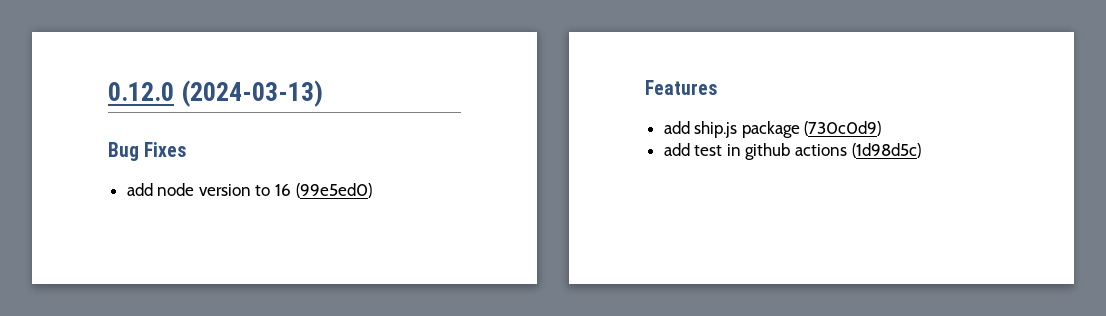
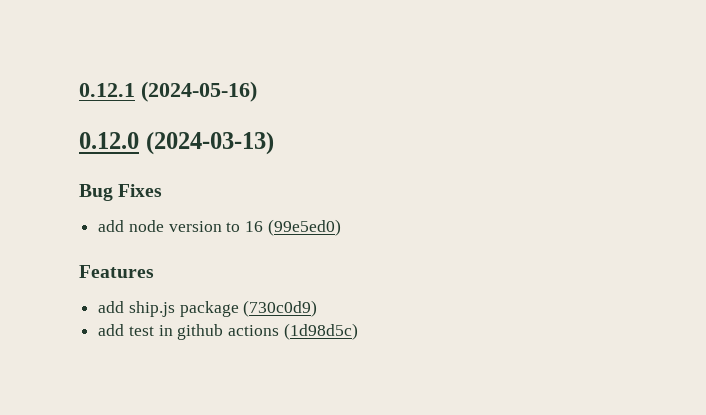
(108, 91) none -> [79,81,257,102] 0.12.1 (2024-05-16) //

